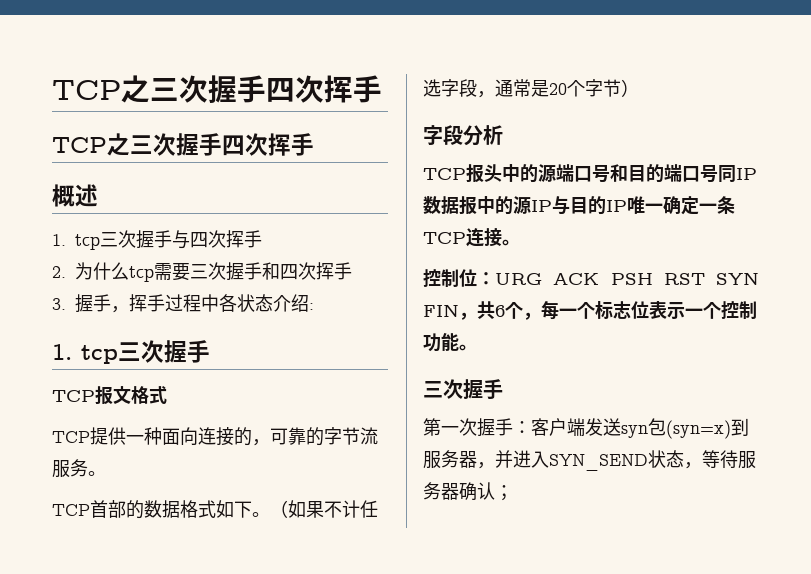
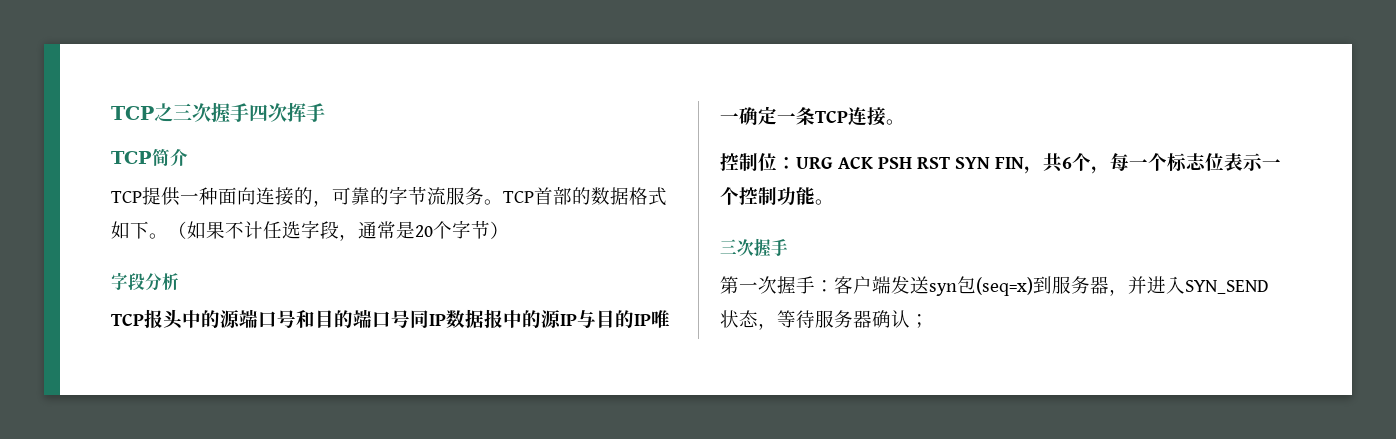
[107,133,314,156] [52,184,98,207] [52,230,262,250] [52,262,352,282] [52,294,314,313] [52,340,210,364] [52,386,167,405] 之三次握手四次挥手 // 概述 // 1. tcp三次握手与四次挥手 // 2.为什么tcp需要三次握手和四次挥手 // 3.握手，挥手过程中各状态介绍: // 1. tcp三次握手 // TCP报文格式 -> [152,148,188,166] 简介
(106, 473) // -> (503, 202) none
[666,420,731,439] (syn=x) -> [976,277,1033,296] (seq=x)

